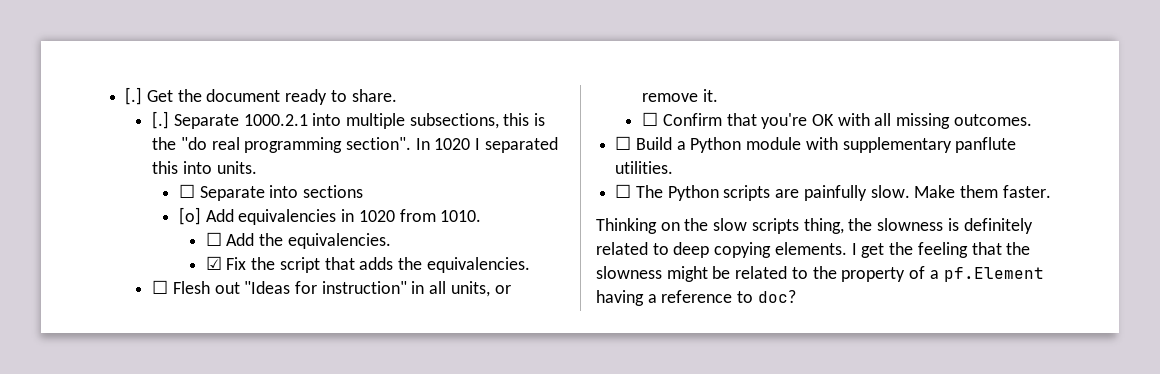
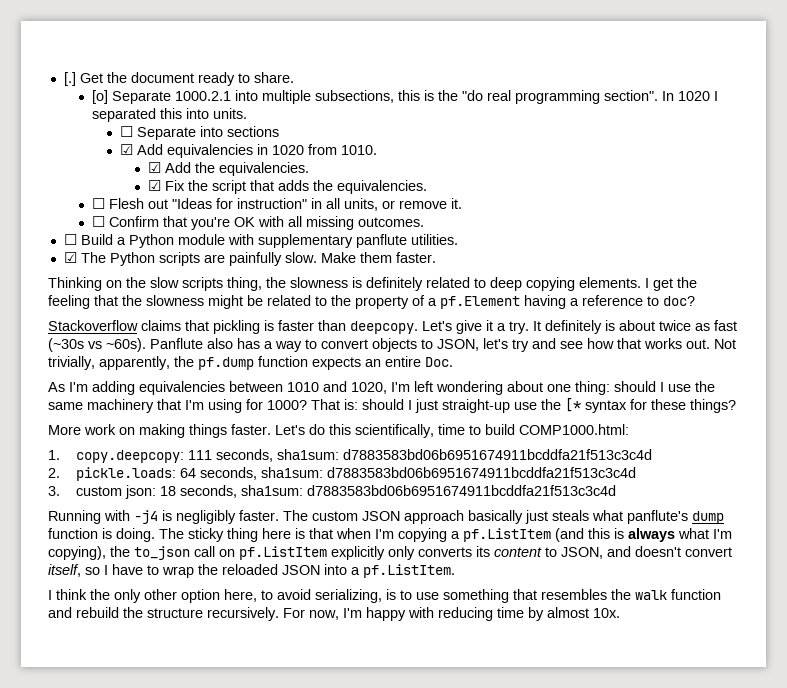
[152,111,170,129] [.] -> [92,90,109,104] [o]
[178,207,201,225] [o] -> [120,144,134,155] ☑
[205,232,222,246] ☐ -> [148,162,162,173] ☑
[615,184,632,198] ☐ -> [63,252,77,263] ☑
(796, 296) none -> [48,320,737,334] [48,338,736,352] [48,356,453,370] [48,381,715,395] [48,398,736,413] [48,424,629,438] [48,449,653,463] [48,467,637,481] [48,485,617,499] [48,510,724,524] [48,528,732,542] [48,546,732,560] [48,564,455,578] [48,589,721,603] [48,607,620,621] // Stackoverflow claims that pickling is faster than deepcopy. Let's give it a try. It definitely is about twice as fast (~30s vs ~60s). Panflute also has a way to convert objects to JSON, let's try and see how that works out. Not trivially, apparently, the pf.dump function expects an entire Doc. // As I'm adding equivalencies between 1010 and 1020, I'm left wondering about one thing: should I use the same machinery that I'm using for 1000? That is: should I just straight-up use the [* syntax for these things? // More work on making things faster. Let's do this scientifically, time to build COMP1000.html: // 1. copy.deepcopy: 111 seconds, sha1sum: d7883583bd06b6951674911bcddfa21f513c3c4d // 2. pickle.loads: 64 seconds, sha1sum: d7883583bd06b6951674911bcddfa21f513c3c4d // 3. custom json: 18 seconds, sha1sum: d7883583bd06b6951674911bcddfa21f513c3c4d // Running with -j4 is negligibly faster. The custom JSON approach basically just steals what panflute's dump function is doing. The sticky thing here is that when I'm copying a pf.ListItem (and this is always what I'm copying), the to_json call on pf.ListItem explicitly only converts its content to JSON, and doesn't convert itself, so I have to wrap the reloaded JSON into a pf.ListItem. // I think the only other option here, to avoid serializing, is to use something that resembles the walk function and rebuild the structure recursively. For now, I'm happy with reducing time by almost 10x.

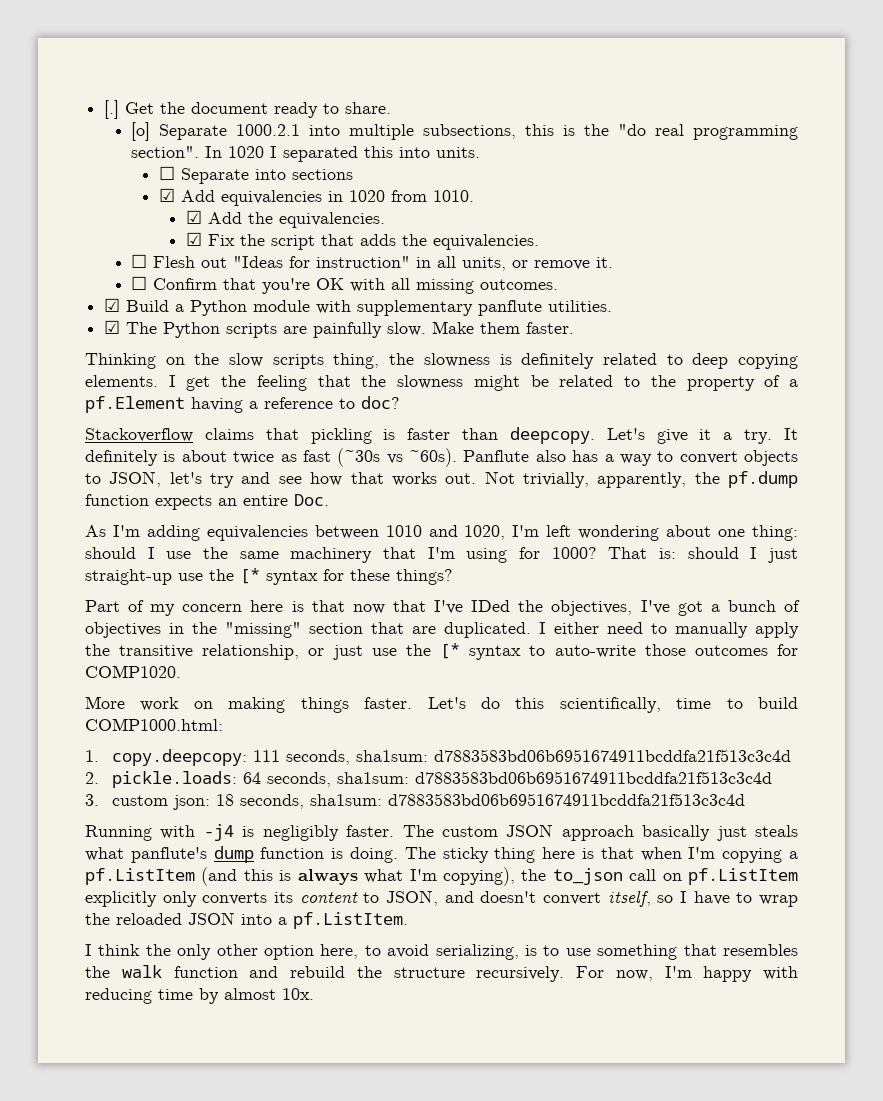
[63,234,77,245] ☐ -> [104,298,121,312] ☑
(736, 406) none -> [85,600,801,616] [85,622,799,638] [85,643,798,660] [85,665,181,678] // Part of my concern here is that now that I've IDed the objectives, I've got a bunch of objectives in the "missing" section that are duplicated. I either need to manually apply the transitive relationship, or just use the [* syntax to auto-write those outcomes for COMP1020.

